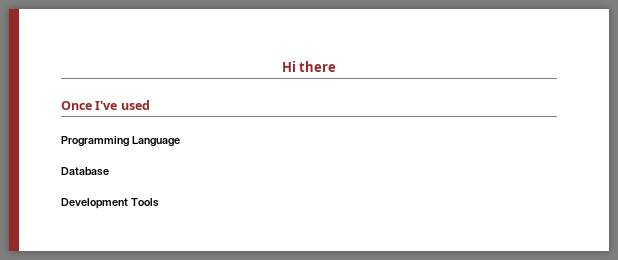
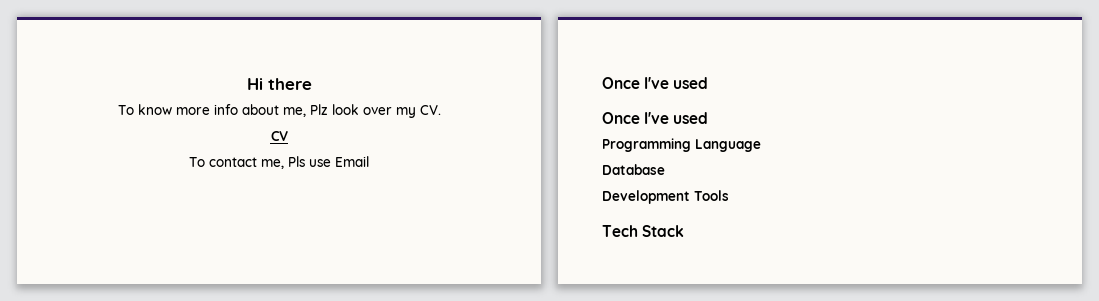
(337, 66) none -> [117,104,441,118] [270,131,288,141] [189,156,369,169] [602,77,709,89] // To know more info about me, Plz look over my CV. // CV // To contact me, Pls use Email // Once I've used
(159, 202) none -> [602,225,685,237] // Tech Stack

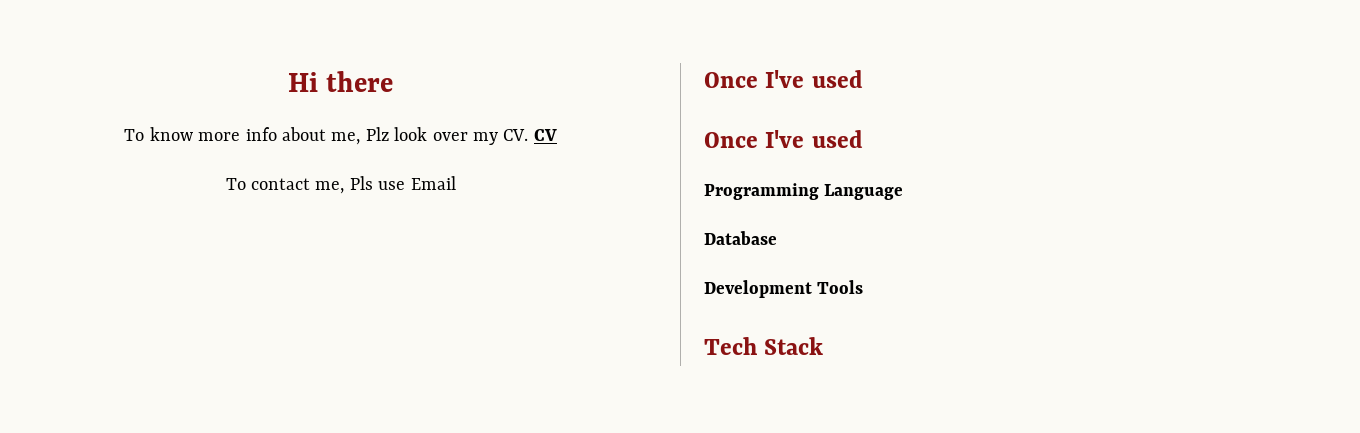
(441, 110) // -> (529, 135) none

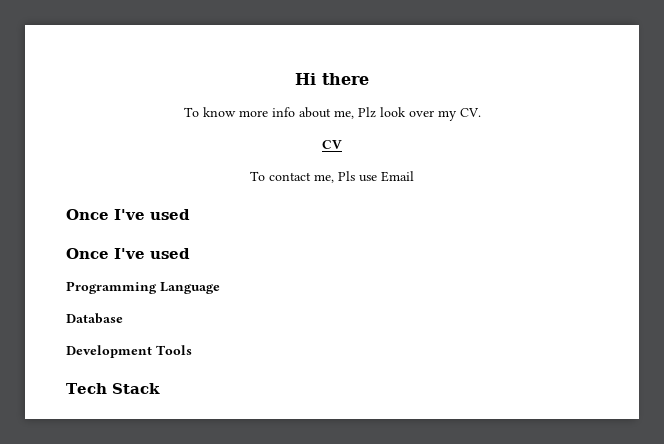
(529, 135) none -> (481, 112) //

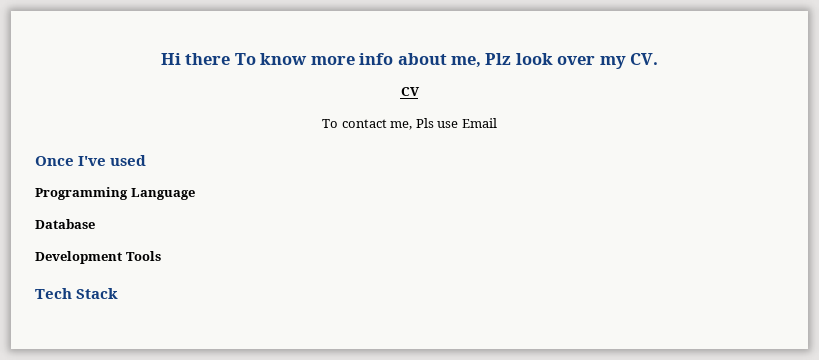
(369, 79) // -> (231, 59) none
[66,248,190,259] // Once I've used -> (147, 160) none

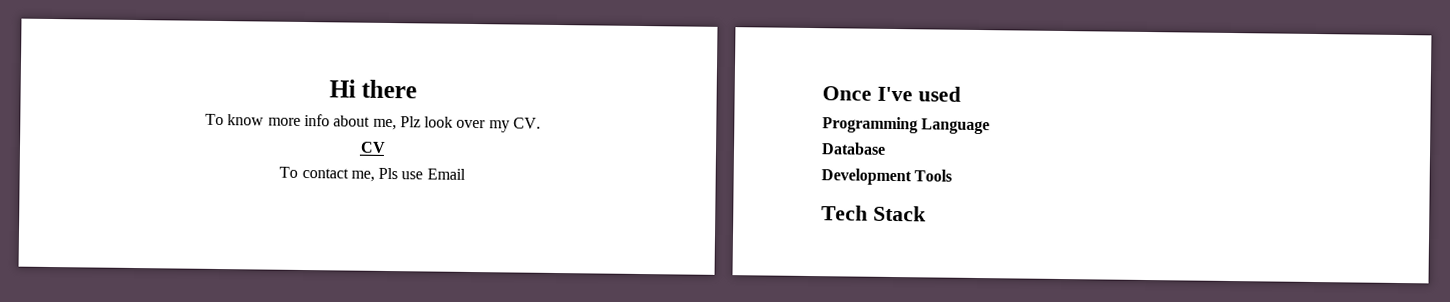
(231, 59) none -> (418, 89) //

